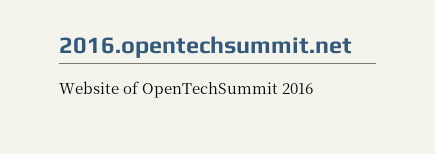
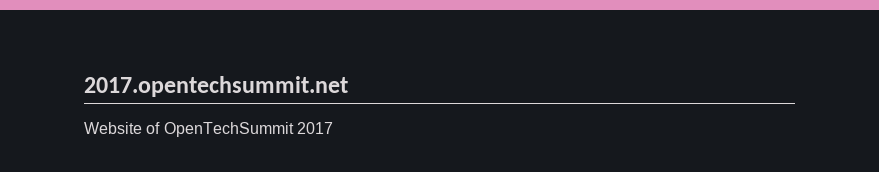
[59,36,352,58] 2016.opentechsummit.net -> [84,76,348,97] 2017.opentechsummit.net
[282,83,314,94] 2016 -> [296,122,333,134] 2017

